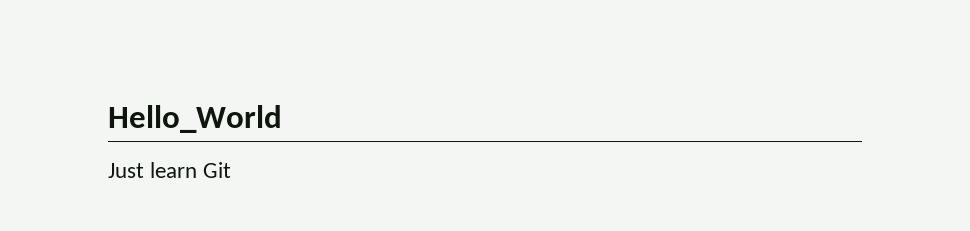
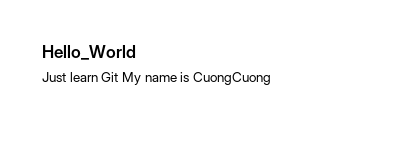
(232, 170) none -> [121,72,271,85] My name is CuongCuong

